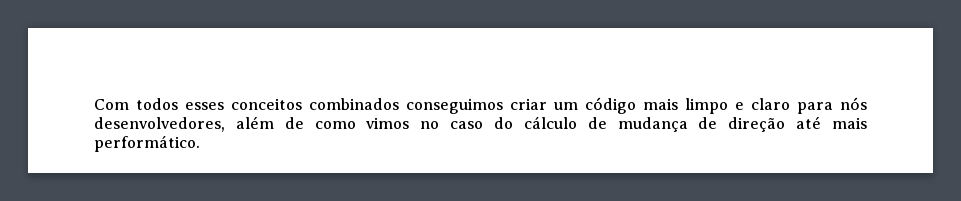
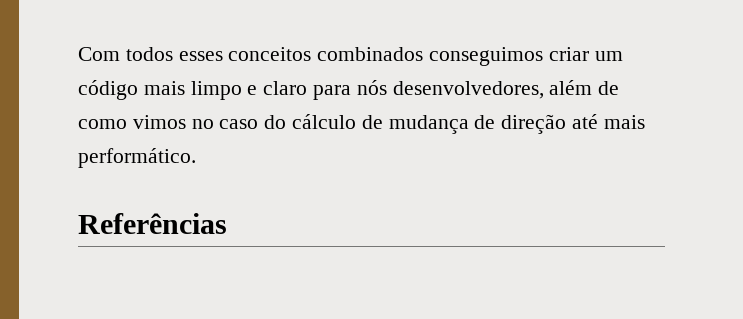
(200, 143) none -> [78,213,227,234] // Referências

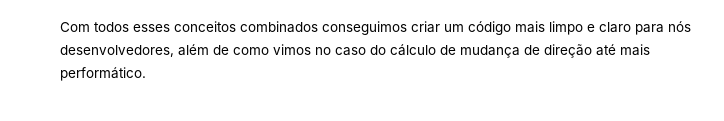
[78,213,227,234] // Referências -> (146, 74) none

